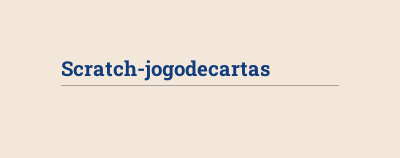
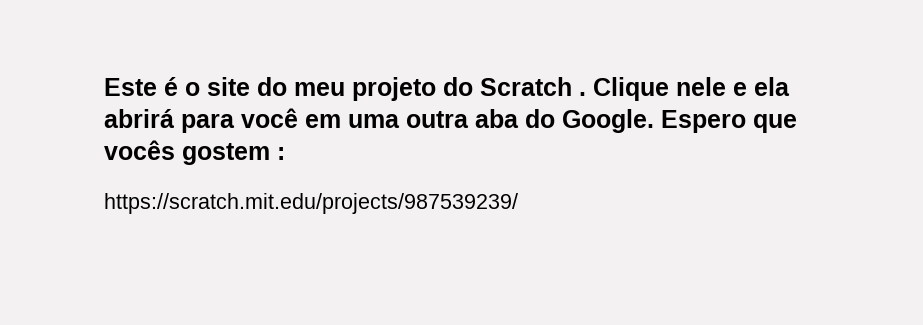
[61,60,270,81] Scratch-jogodecartas -> [104,77,790,101] [104,108,797,133] [104,140,285,165] [104,193,518,214] Este é o site do meu projeto do Scratch . Clique nele e ela abrirá para você em uma outra aba do Google. Espero que vocês gostem : // https://scratch.mit.edu/projects/987539239/

